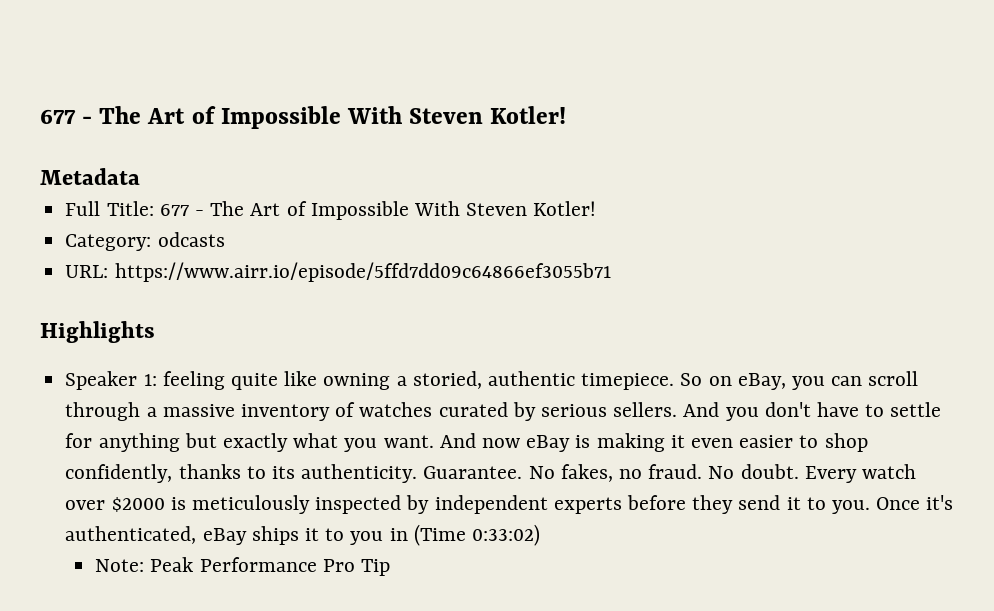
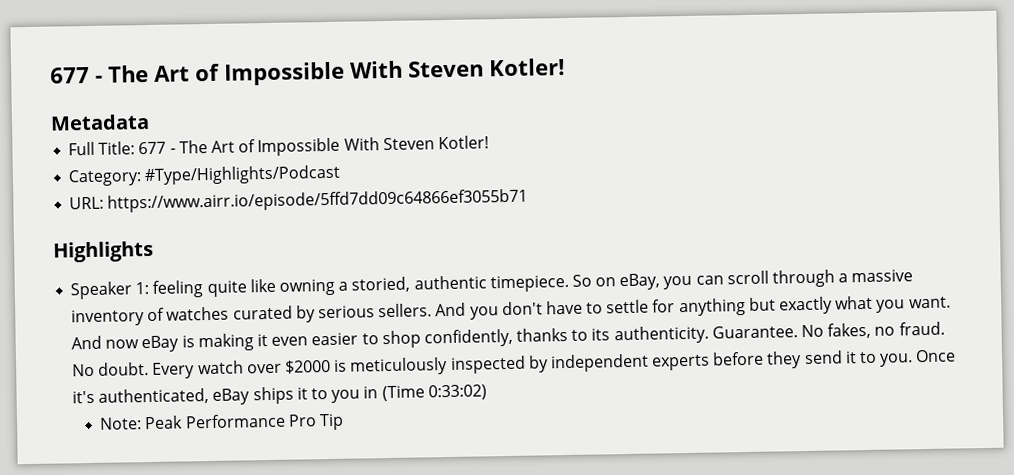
[157,232,225,247] odcasts -> [144,164,342,186] #Type/Highlights/Podcast

